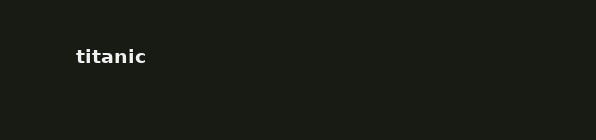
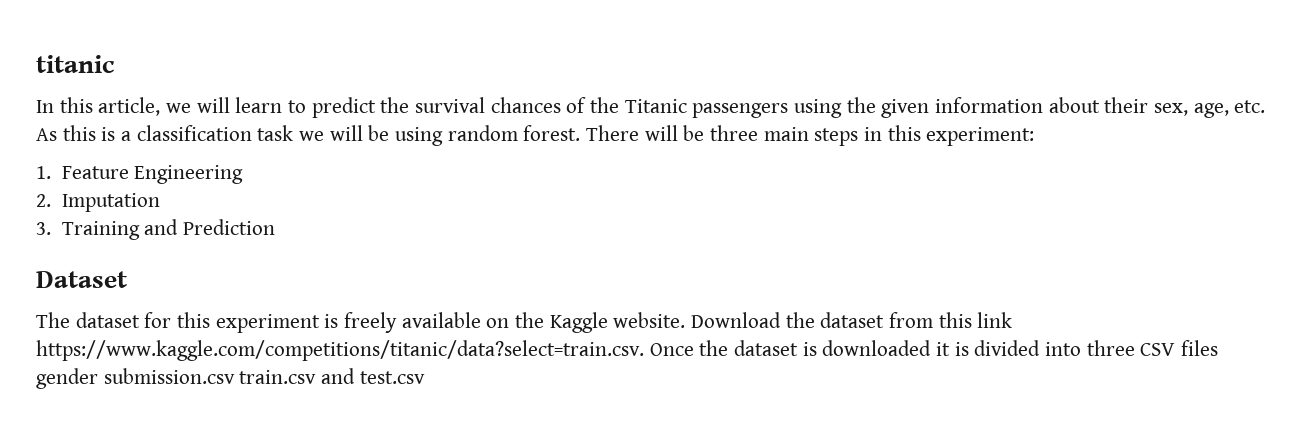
(146, 56) none -> [36,97,1266,118] [36,125,1035,146] [36,165,244,184] [36,193,160,212] [36,219,275,240] [36,271,127,288] [36,312,1013,333] [36,340,1219,361] [36,368,425,389] // In this article, we will learn to predict the survival chances of the Titanic passengers using the given information about their sex, age, etc. As this is a classification task we will be using random forest. There will be three main steps in this experiment: // 1. Feature Engineering // 2. Imputation // 3. Training and Prediction // Dataset // The dataset for this experiment is freely available on the Kaggle website. Download the dataset from this link https://www.kaggle.com/competitions/titanic/data?select=train.csv. Once the dataset is downloaded it is divided into three CSV files gender submission.csv train.csv and test.csv

